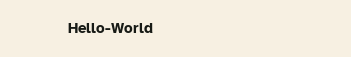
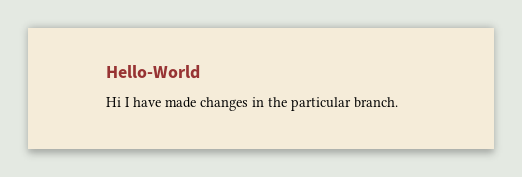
(153, 28) none -> [106,97,398,111] // Hi I have made changes in the particular branch.

